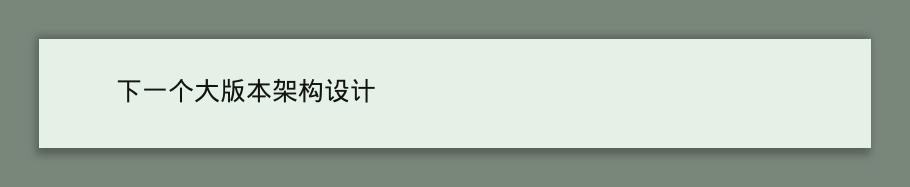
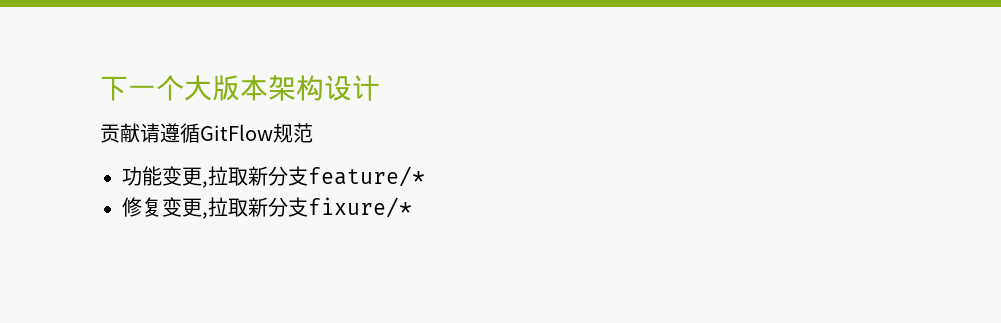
(376, 90) none -> [100,123,313,143] [122,166,425,188] [122,197,412,219] // 贡献请遵循GitFlow规范 // 功能变更,拉取新分支feature/* // 修复变更,拉取新分支fixure/*

